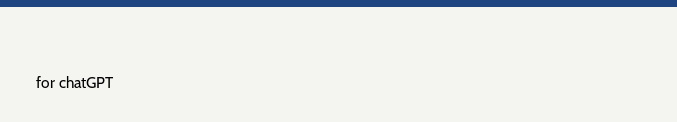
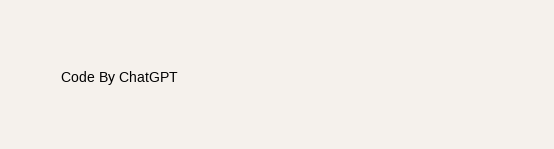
[36,76,115,88] for chatGPT -> [61,71,178,85] Code By ChatGPT

